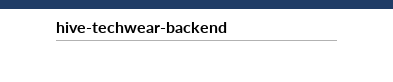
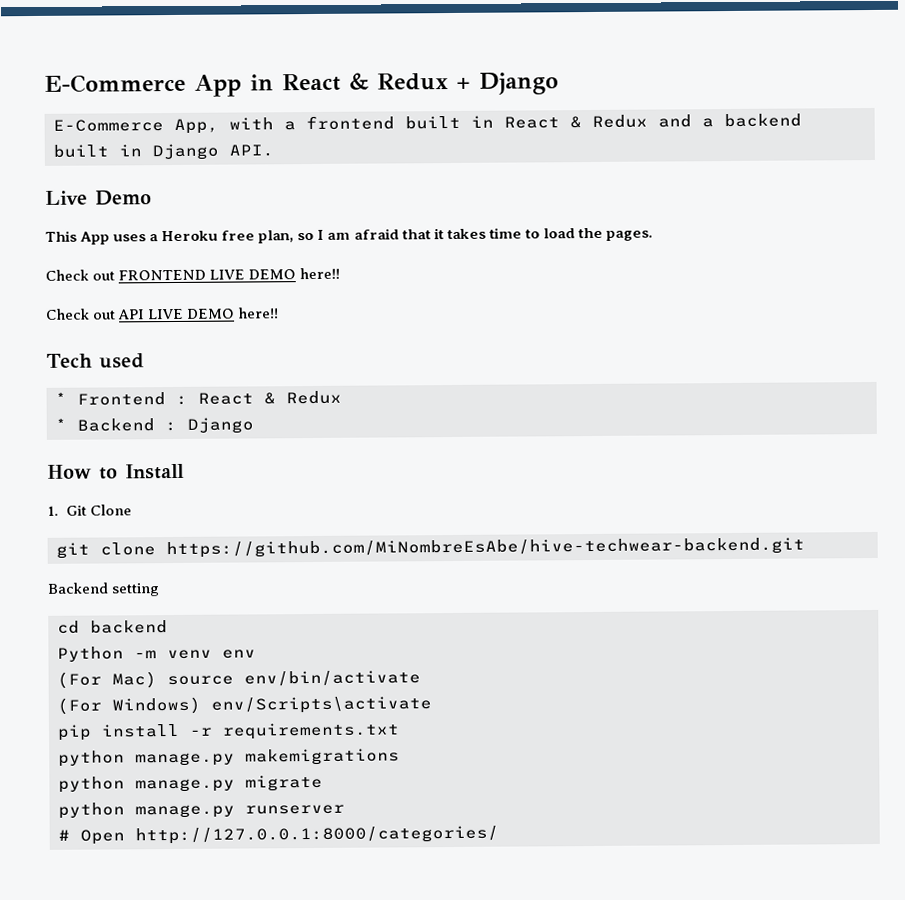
[56,22,227,33] hive-techwear-backend -> [44,72,559,97] [53,113,802,134] [53,143,274,161] [45,190,152,206] [45,227,653,245] [45,267,341,281] [45,307,280,320] [46,353,144,369] [55,390,342,406] [55,417,254,434] [47,463,185,480] [47,504,132,516] [56,537,805,559] [47,582,161,597] [57,620,168,634] [57,646,256,662] [57,670,421,689] [57,696,432,715] [57,722,400,741] [58,748,400,767] [58,774,323,793] [58,802,345,819] [58,825,499,845] E-Commerce App in React & Redux + Django // E-Commerce App, with a frontend built in React & Redux and a backend built in Django API. // Live Demo // This App uses a Heroku free plan, so I am afraid that it takes time to load the pages. // Check out FRONTEND LIVE DEMO here!! // Check out API LIVE DEMO here!! // Tech used // * Frontend : React & Redux // * Backend : Django // How to Install // 1. Git Clone // git clone https://github.com/MiNombreEsAbe/hive-techwear-backend.git // Backend setting // cd backend // Python -m venv env // (For Mac) source env/bin/activate // (For Windows) env/Scripts\activate // pip install -r requirements.txt // python manage.py makemigrations // python manage.py migrate // python manage.py runserver // # Open http://127.0.0.1:8000/categories/

